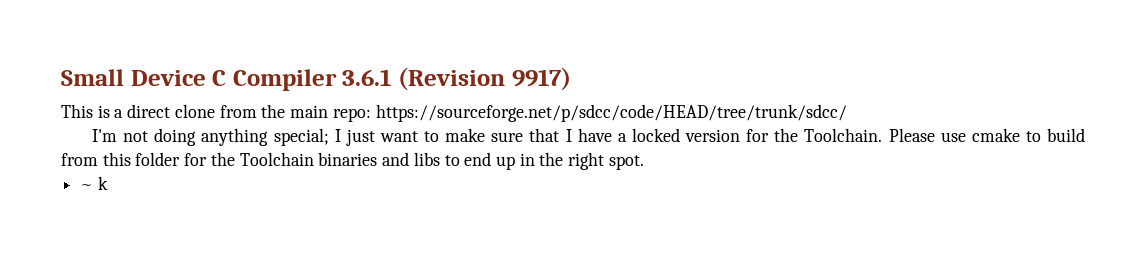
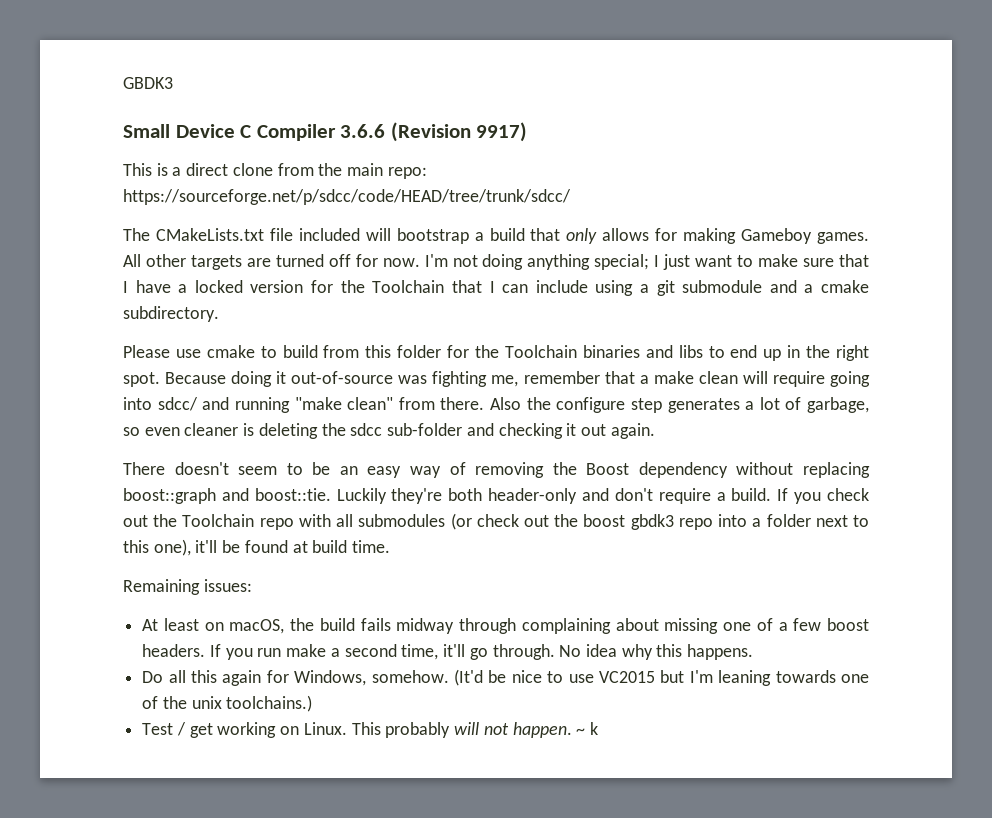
(61, 77) none -> [123,77,173,89] GBDK3 //
[342,69,392,86] 3.6.1 -> [340,124,386,138] 3.6.6
(847, 113) none -> [123,228,870,244] [123,254,420,270] The CMakeLists.txt file included will bootstrap a build that only allows for making Gameboy games. All other targets are turned off for now.
[804,128,883,142] Toolchain. -> [372,280,869,296] [123,306,219,322] Toolchain that I can include using a git submodule and a cmake subdirectory. //
(644, 162) // -> [165,371,871,387] [123,397,869,413] [123,423,655,439] [123,462,870,478] [123,488,869,504] [123,513,869,530] [123,539,391,556] [123,579,252,595] [142,618,869,634] [142,644,754,660] [142,669,869,686] [142,695,313,712] [142,722,572,738] Because doing it out-of-source was fighting me, remember that a make clean will require going into sdcc/ and running "make clean" from there. Also the configure step generates a lot of garbage, so even cleaner is deleting the sdcc sub-folder and checking it out again. // There doesn't seem to be an easy way of removing the Boost dependency without replacing boost::graph and boost::tie. Luckily they're both header-only and don't require a build. If you check out the Toolchain repo with all submodules (or check out the boost gbdk3 repo into a folder next to this one), it'll be found at build time. // Remaining issues: // At least on macOS, the build fails midway through complaining about missing one of a few boost headers. If you run make a second time, it'll go through. No idea why this happens. // Do all this again for Windows, somehow. (It'd be nice to use VC2015 but I'm leaning towards one of the unix toolchains.) // Test / get working on Linux. This probably will not happen.

